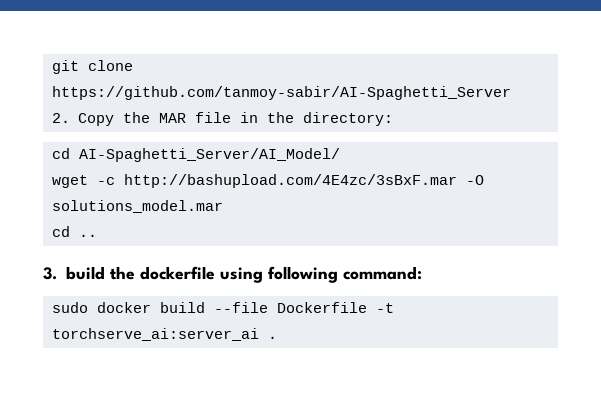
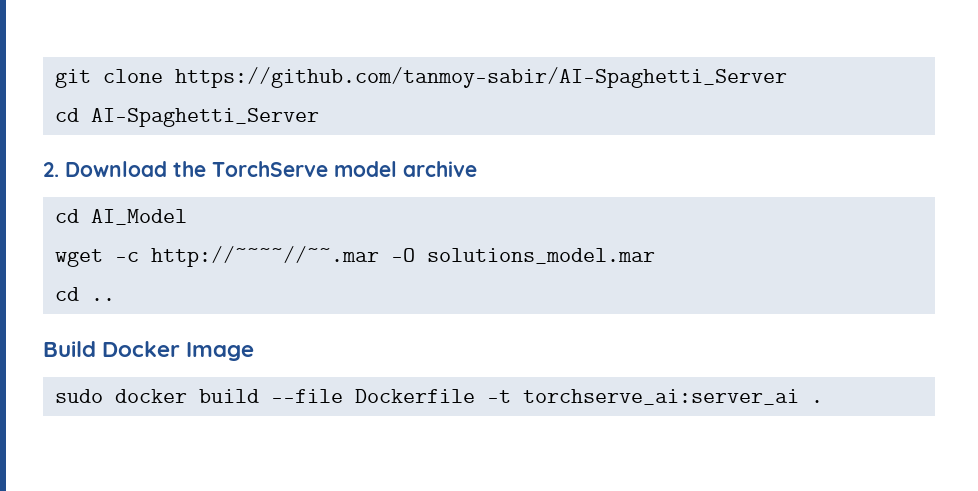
[52,112,393,126] [52,148,340,162] 2. Copy the MAR file in the directory: // cd AI-Spaghetti_Server/AI_Model/ -> [54,108,319,127] [43,161,477,177] [54,209,187,225] cd AI-Spaghetti_Server // 2. Download the TorchServe model archive // cd AI_Model
[124,174,457,188] http://bashupload.com/4E4zc/3sBxF.mar -> [150,246,379,267] http://~~~~//~~.mar
[43,266,423,283] 3. build the dockerfile using following command: -> [43,341,255,361] Build Docker Image

